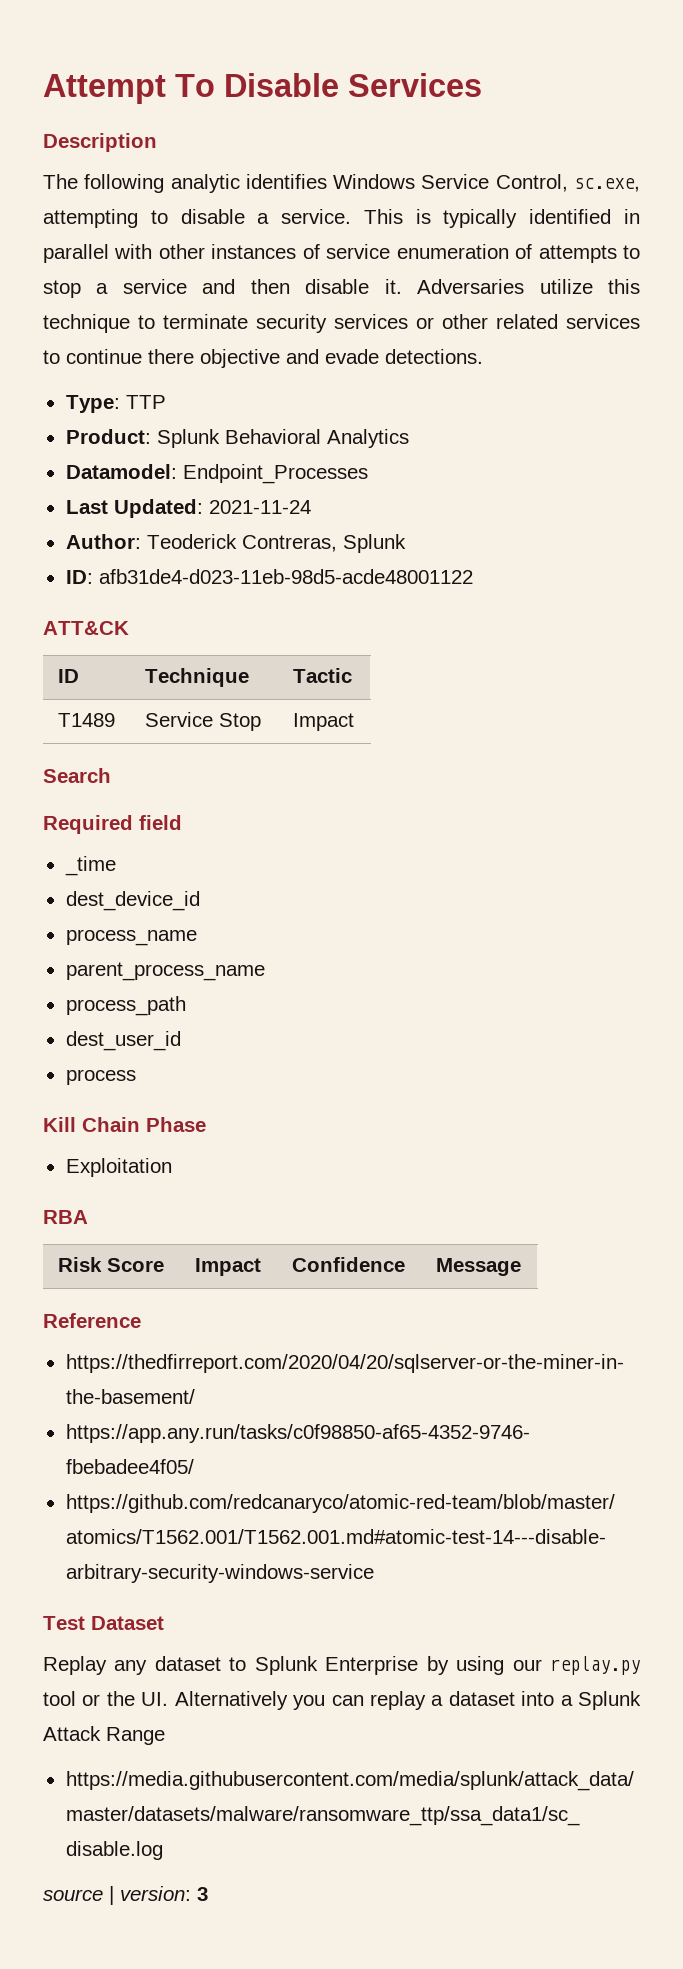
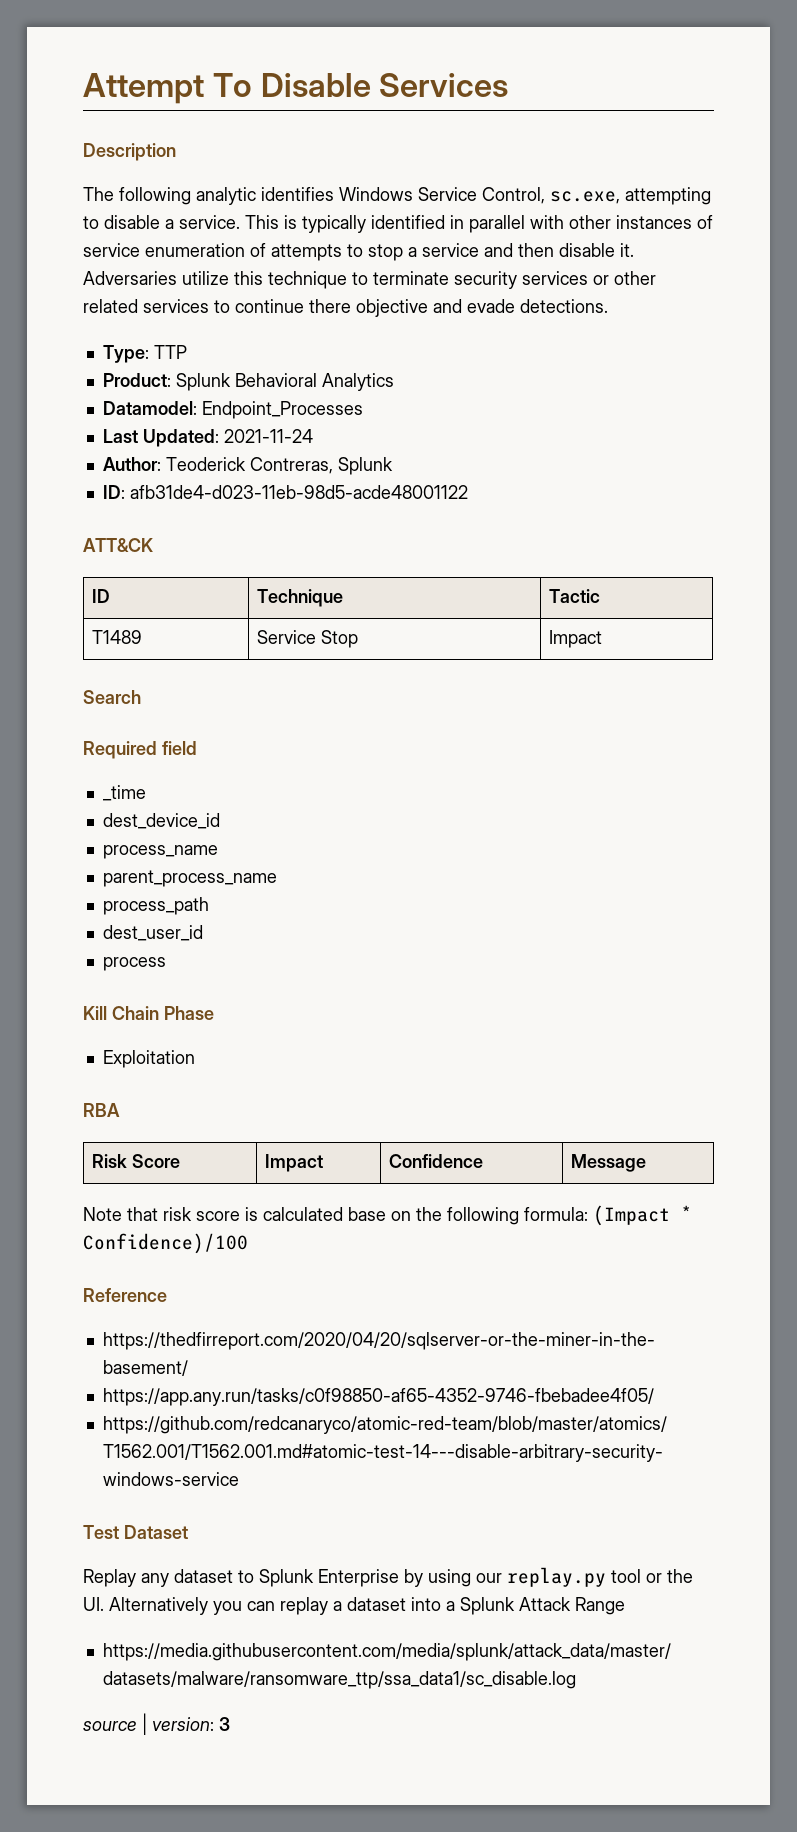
(521, 1267) none -> [83,1205,692,1226] [83,1233,248,1254] // Note that risk score is calculated base on the following formula: (Impact * Confidence)/100

